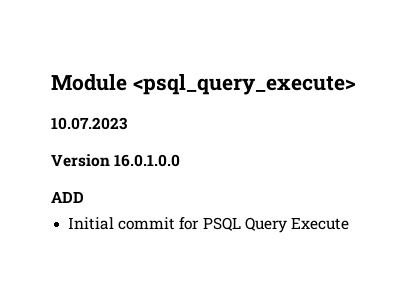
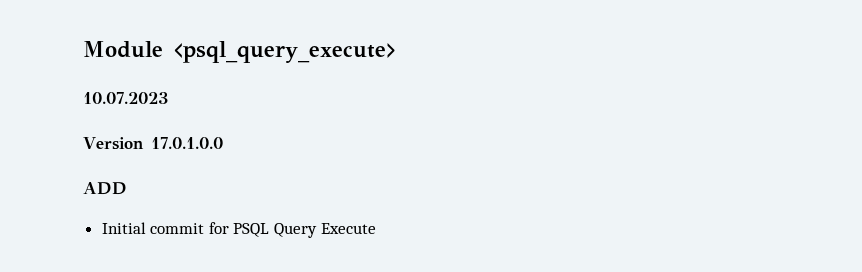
[114,154,181,167] 16.0.1.0.0 -> [150,137,223,149] 17.0.1.0.0

